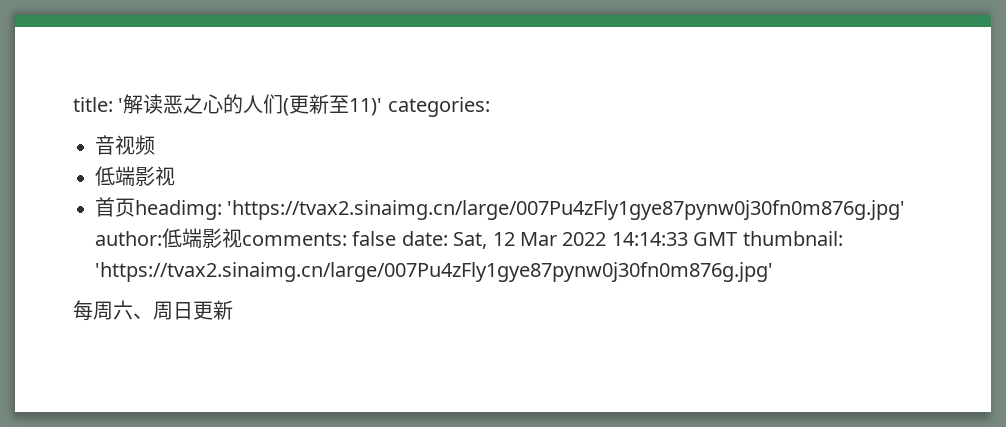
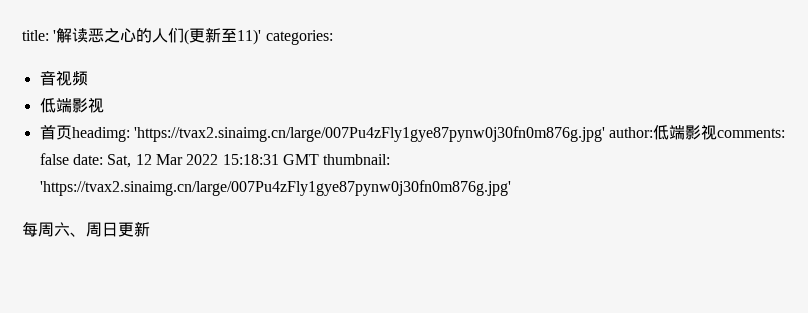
[611,232,688,246] 14:14:33 -> [222,154,279,165] 15:18:31

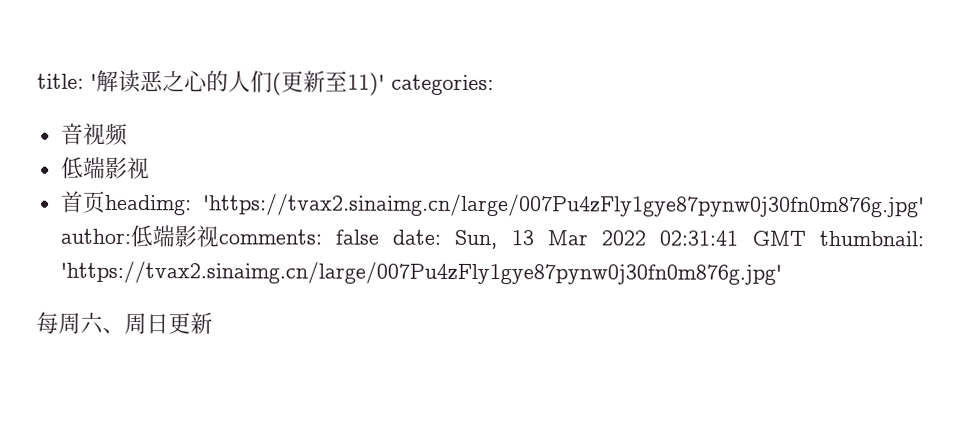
[107,154,152,168] Sat, 12 -> [454,229,534,250] Sun, 13
[222,154,279,165] 15:18:31 -> [659,230,739,246] 02:31:41

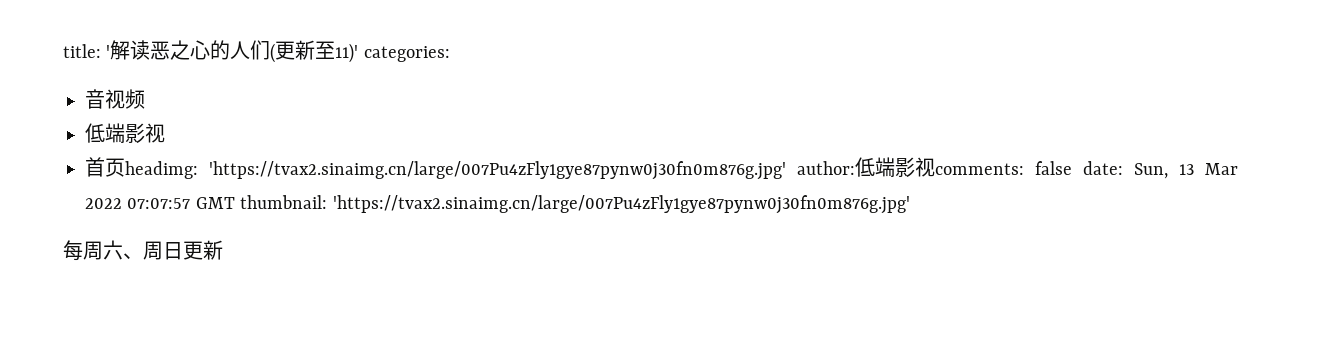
[659,230,739,246] 02:31:41 -> [127,198,191,209] 07:07:57

